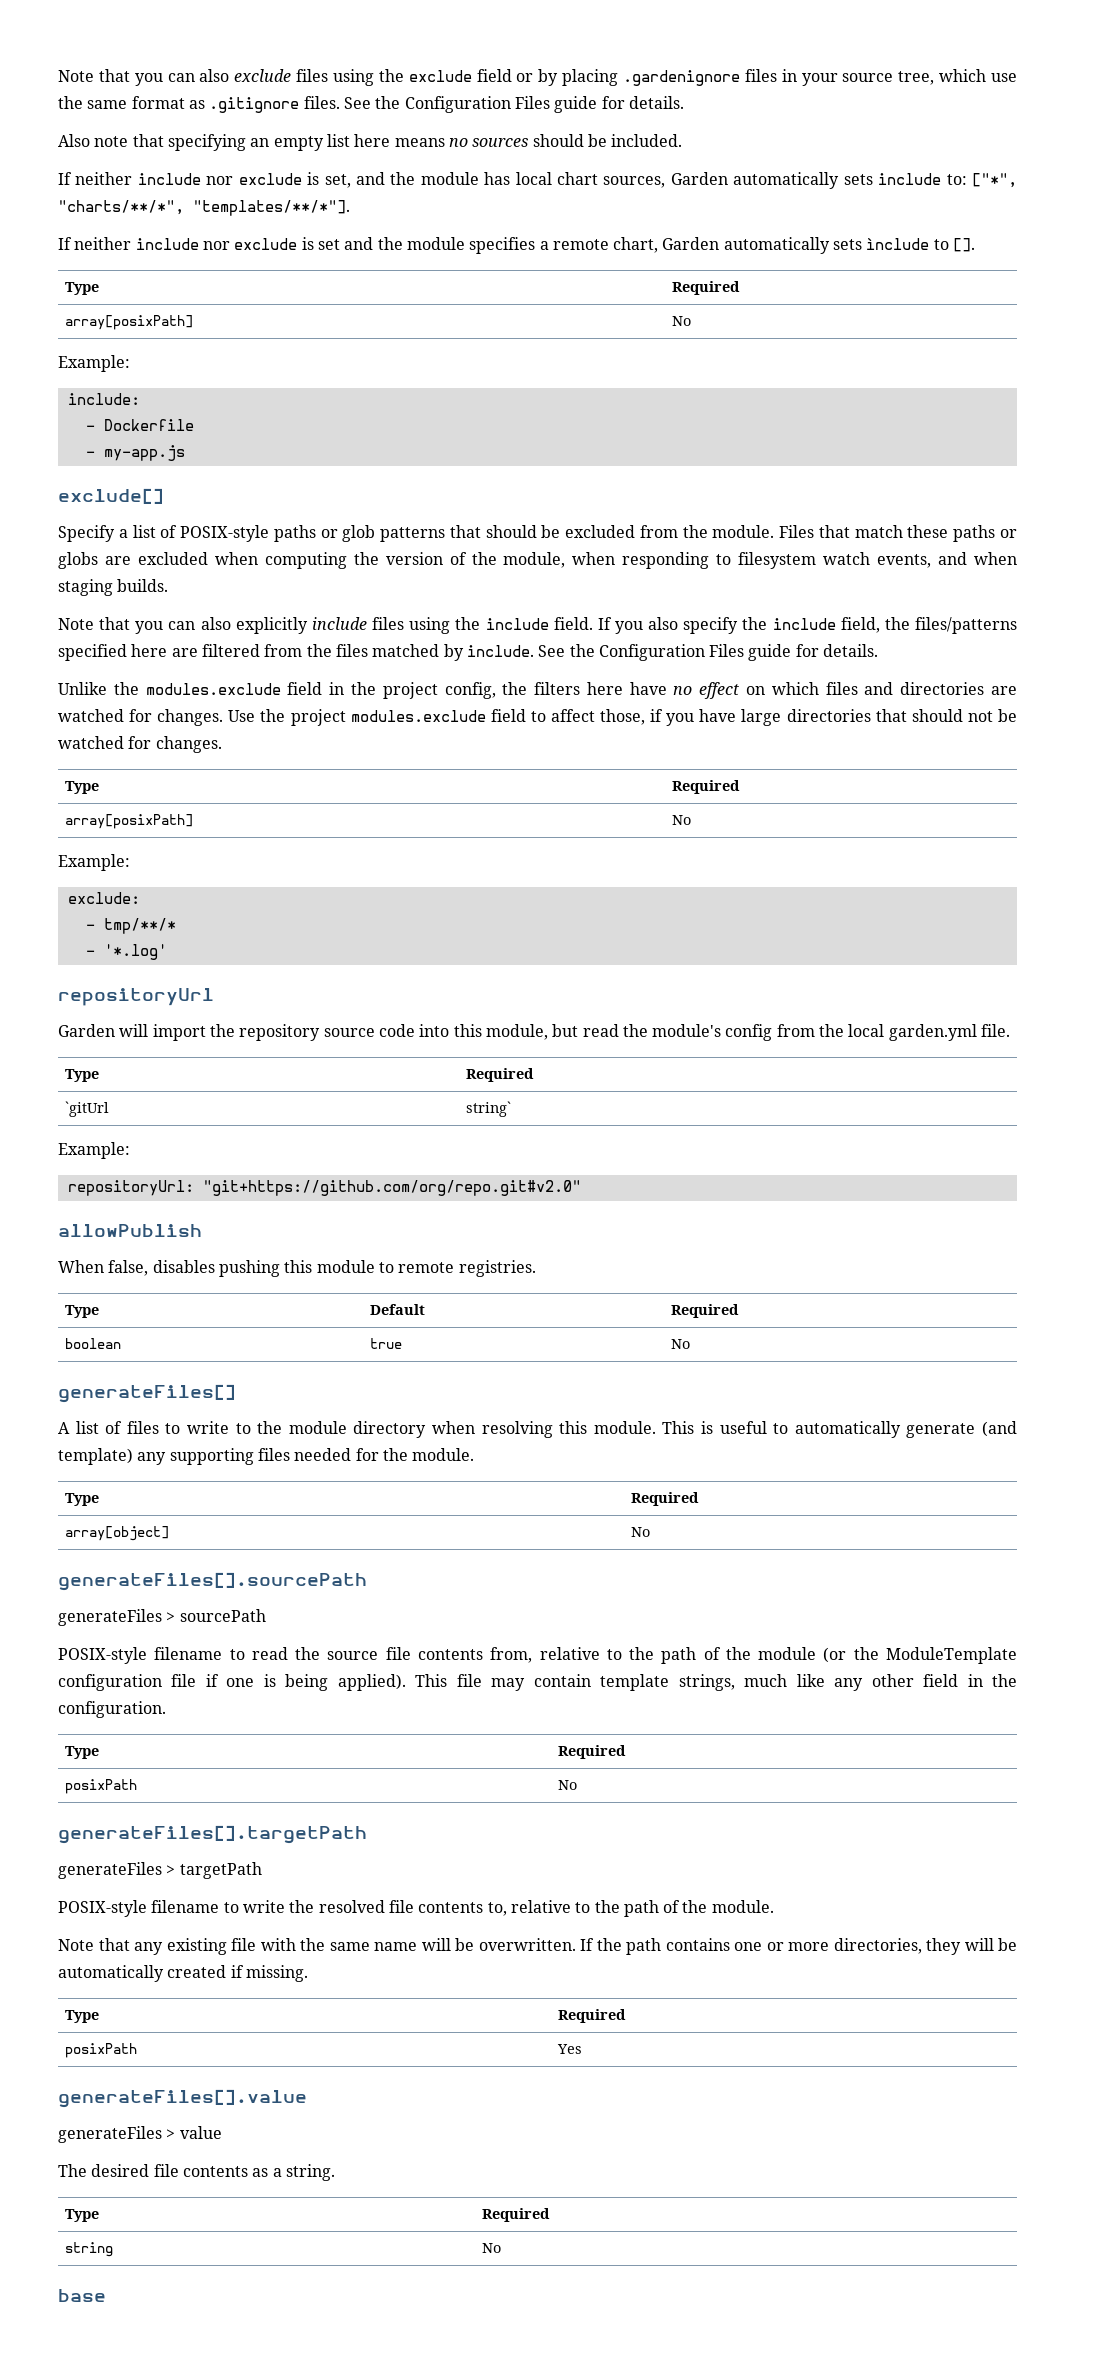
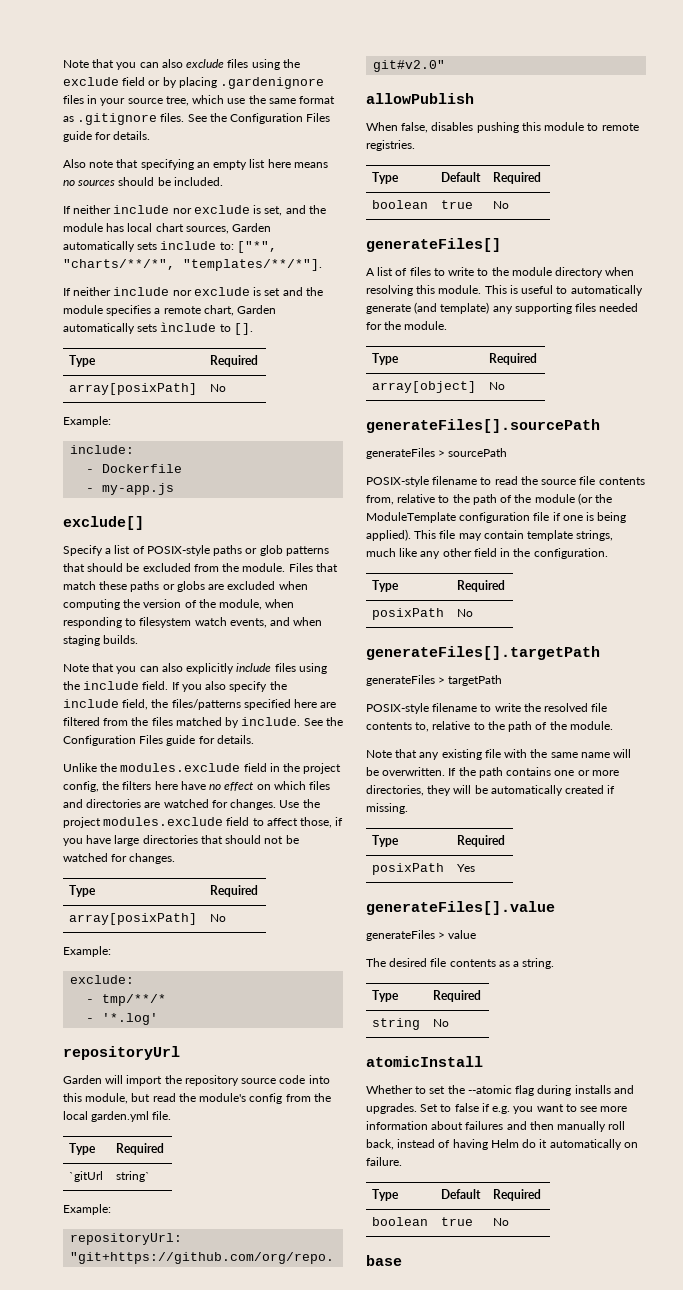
(502, 2248) none -> [366,1056,483,1067] [366,1085,634,1096] [366,1103,628,1114] [366,1121,626,1132] [366,1139,638,1150] [366,1157,402,1166] [372,1189,400,1201] [441,1189,482,1199] [493,1189,542,1201] [372,1217,429,1226] [441,1217,474,1226] [493,1218,510,1226] // atomicInstall // Whether to set the --atomic flag during installs and upgrades. Set to false if e.g. you want to see more information about failures and then manually roll back, instead of having Helm do it automatically on failure. // Type | Default | Required // boolean | true | No

